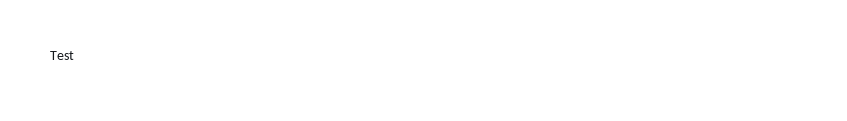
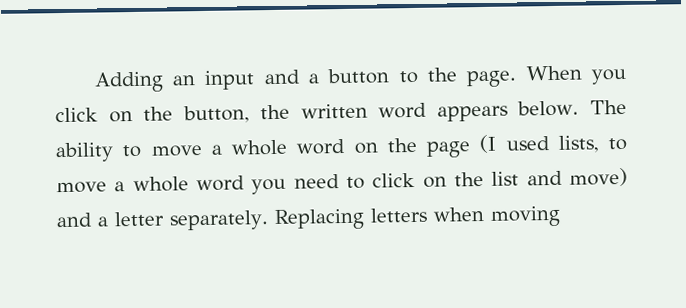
[50,51,74,60] Test -> [93,65,627,93] [55,99,627,124] [55,134,627,163] [56,167,628,195] [56,205,561,231] Adding an input and a button to the page. When you click on the button, the written word appears below. The ability to move a whole word on the page (I used lists, to move a whole word you need to click on the list and move) and a letter separately. Replacing letters when moving

